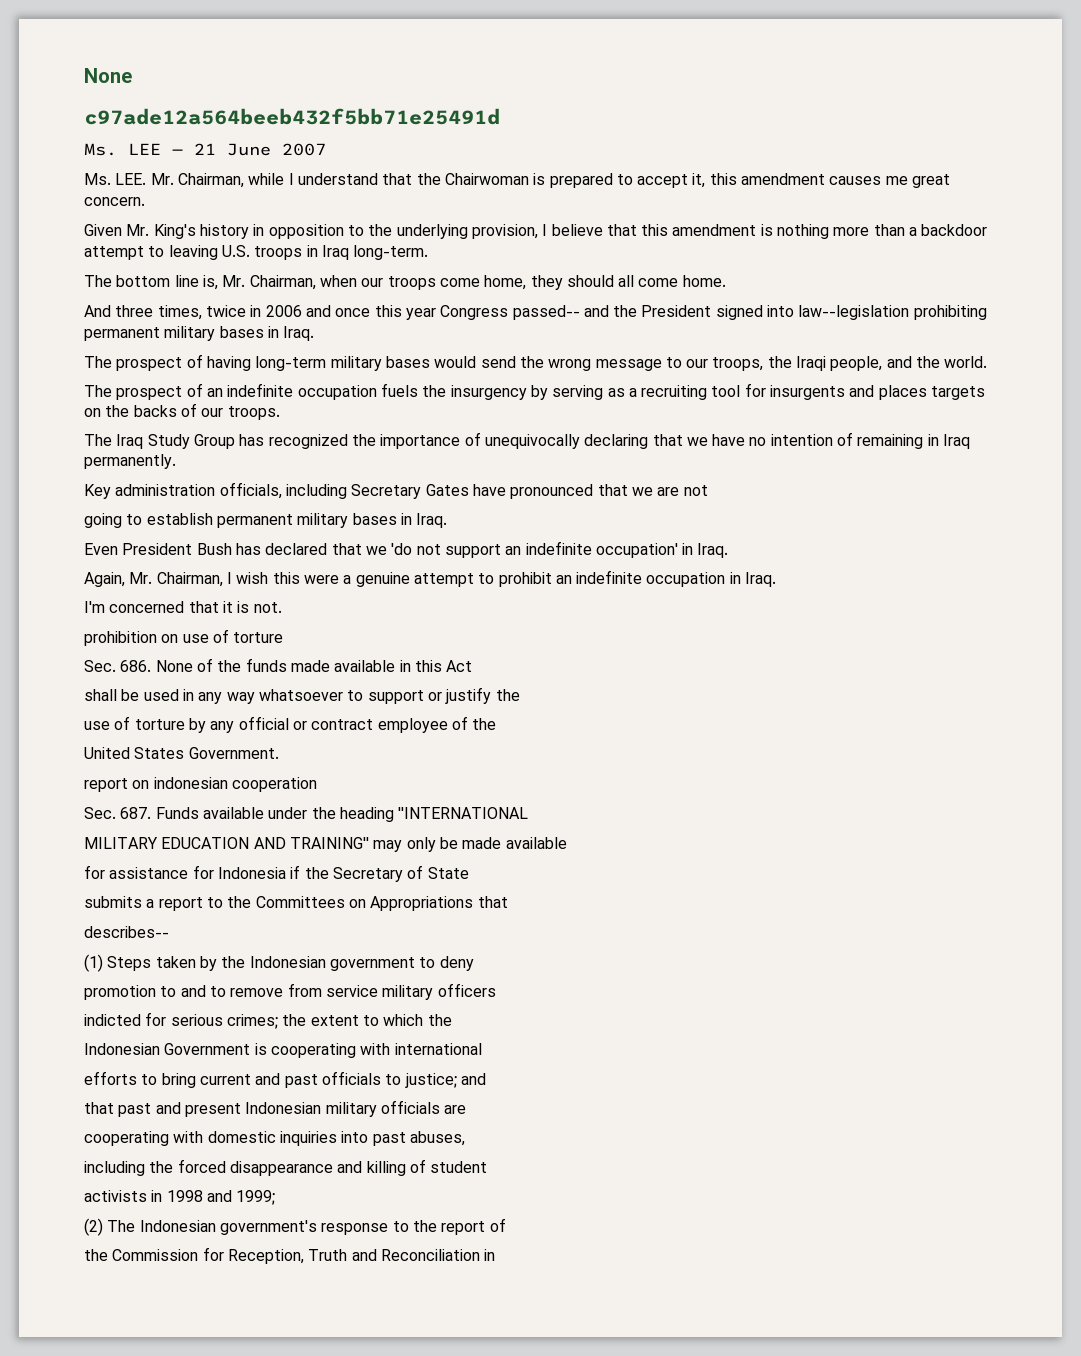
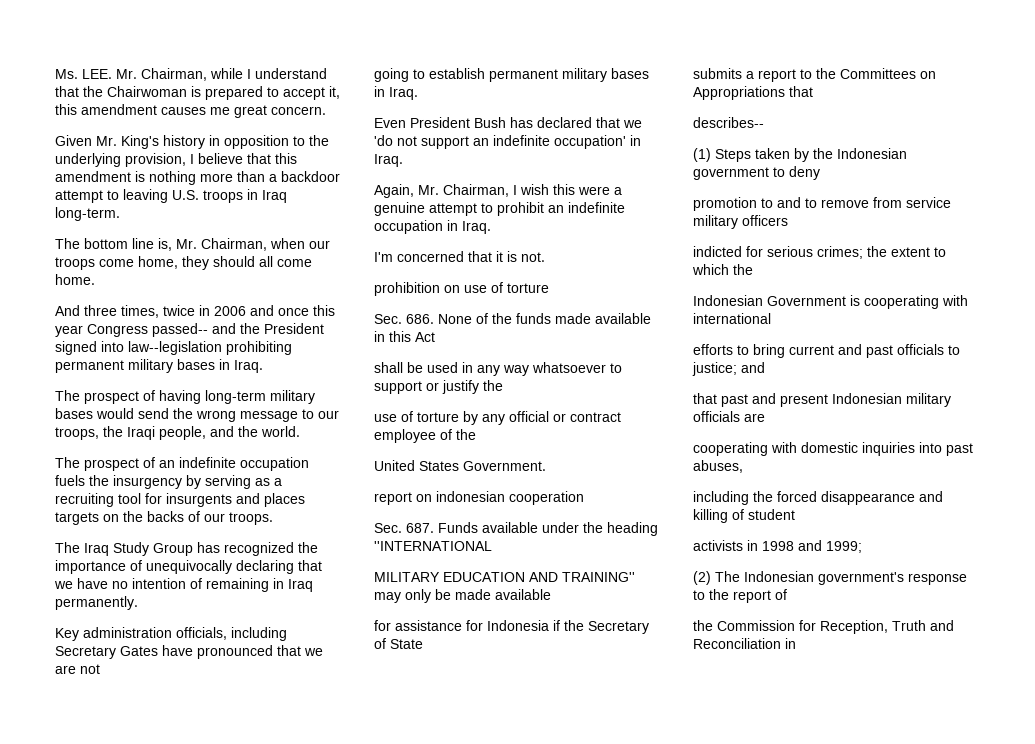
[84,68,132,83] [84,108,500,125] [84,143,326,156] None // c97ade12a564beeb432f5bb71e25491d // Ms. LEE — 21 June 2007 // -> (55, 74) none

